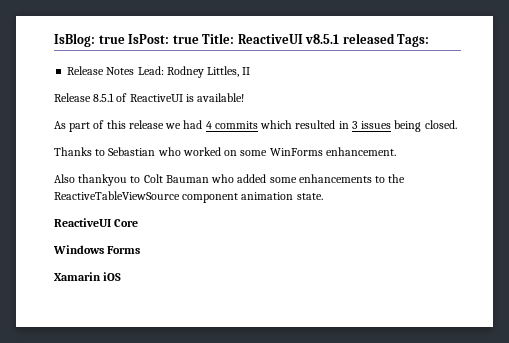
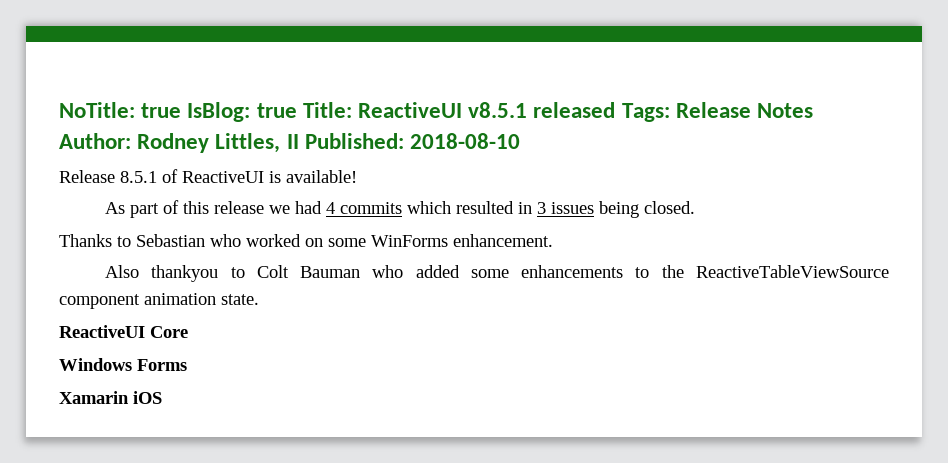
[54,33,170,47] IsBlog: true IsPost: -> [59,102,251,122] NoTitle: true IsBlog:
(430, 40) // -> (670, 112) none
[137,66,164,75] Lead: -> [59,133,131,149] Author:
(251, 71) none -> [304,133,521,149] Published: 2018-08-10

